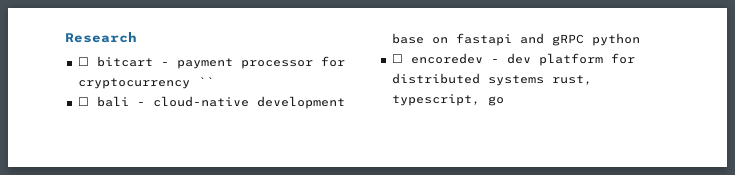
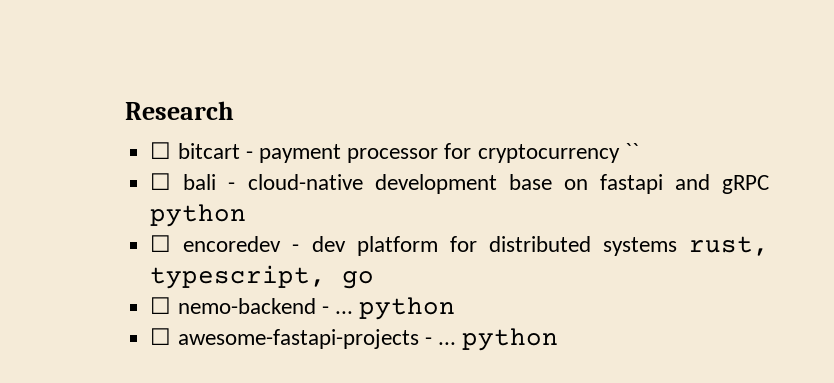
(504, 101) none -> [150,297,456,320] [150,328,559,351] // ☐ nemo-backend - ... python // ☐ awesome-fastapi-projects - ... python

